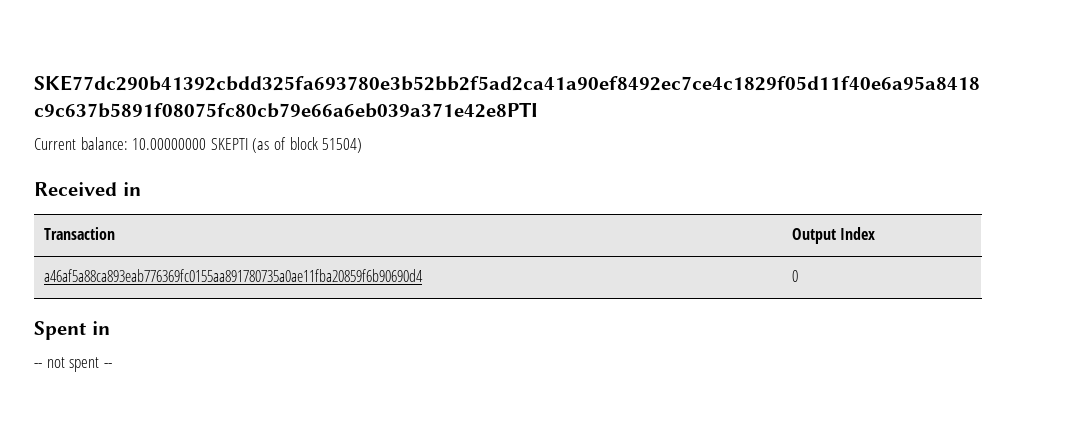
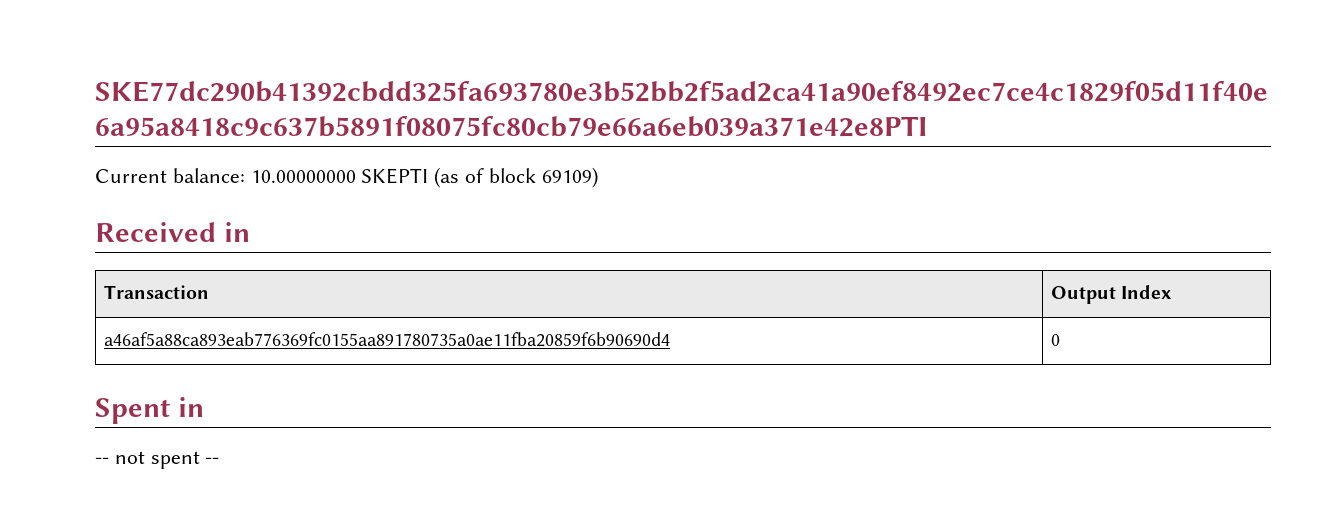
[322,138,363,153] 51504) -> [541,167,598,188] 69109)

